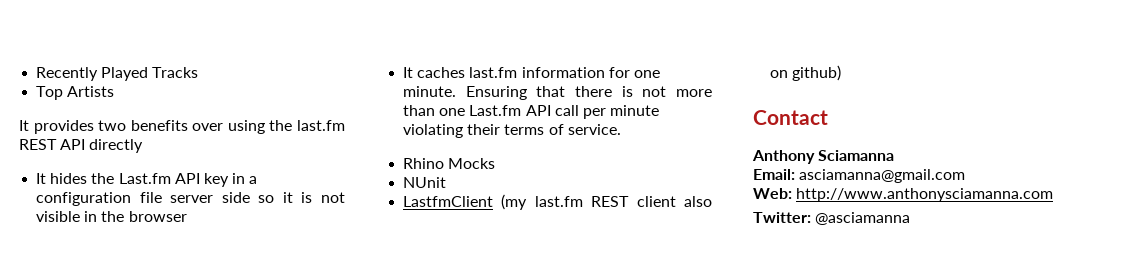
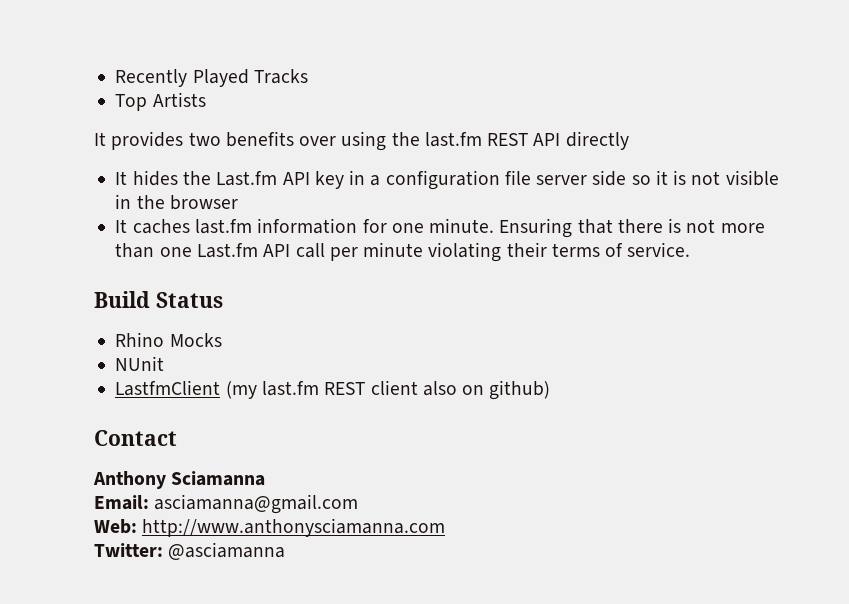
(621, 129) none -> [94,291,223,308] // Build Status

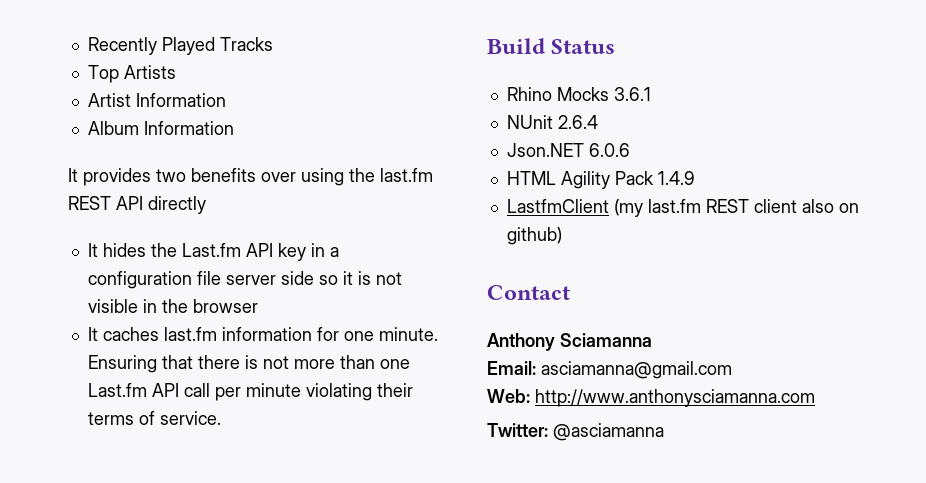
(206, 99) none -> [87,93,226,107] [87,121,234,135] // Artist Information // Album Information
(222, 340) none -> [613,87,651,101] 3.6.1
(165, 363) none -> [557,115,598,129] [506,143,630,157] [506,171,695,189] 2.6.4 // Json.NET 6.0.6 // HTML Agility Pack 1.4.9

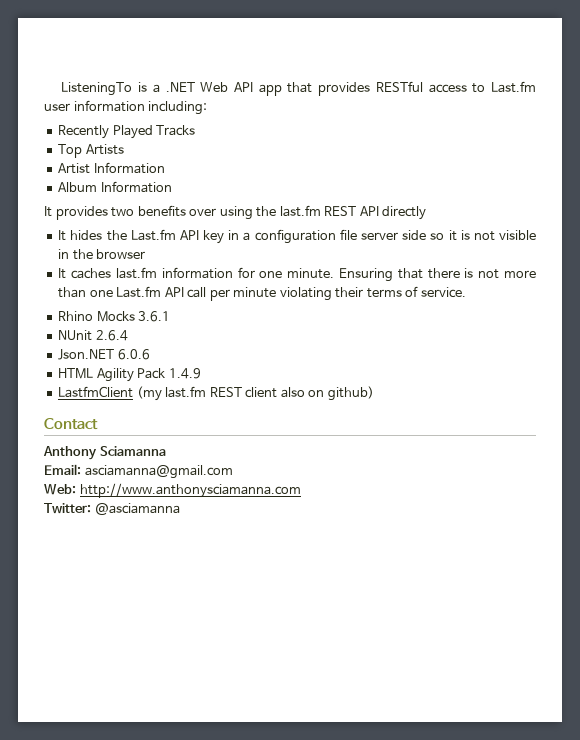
(87, 46) none -> [61,81,536,96] [44,100,208,115] ListeningTo is a .NET Web API app that provides RESTful access to Last.fm user information including: //
[487,38,616,54] // Build Status -> (466, 292) none

